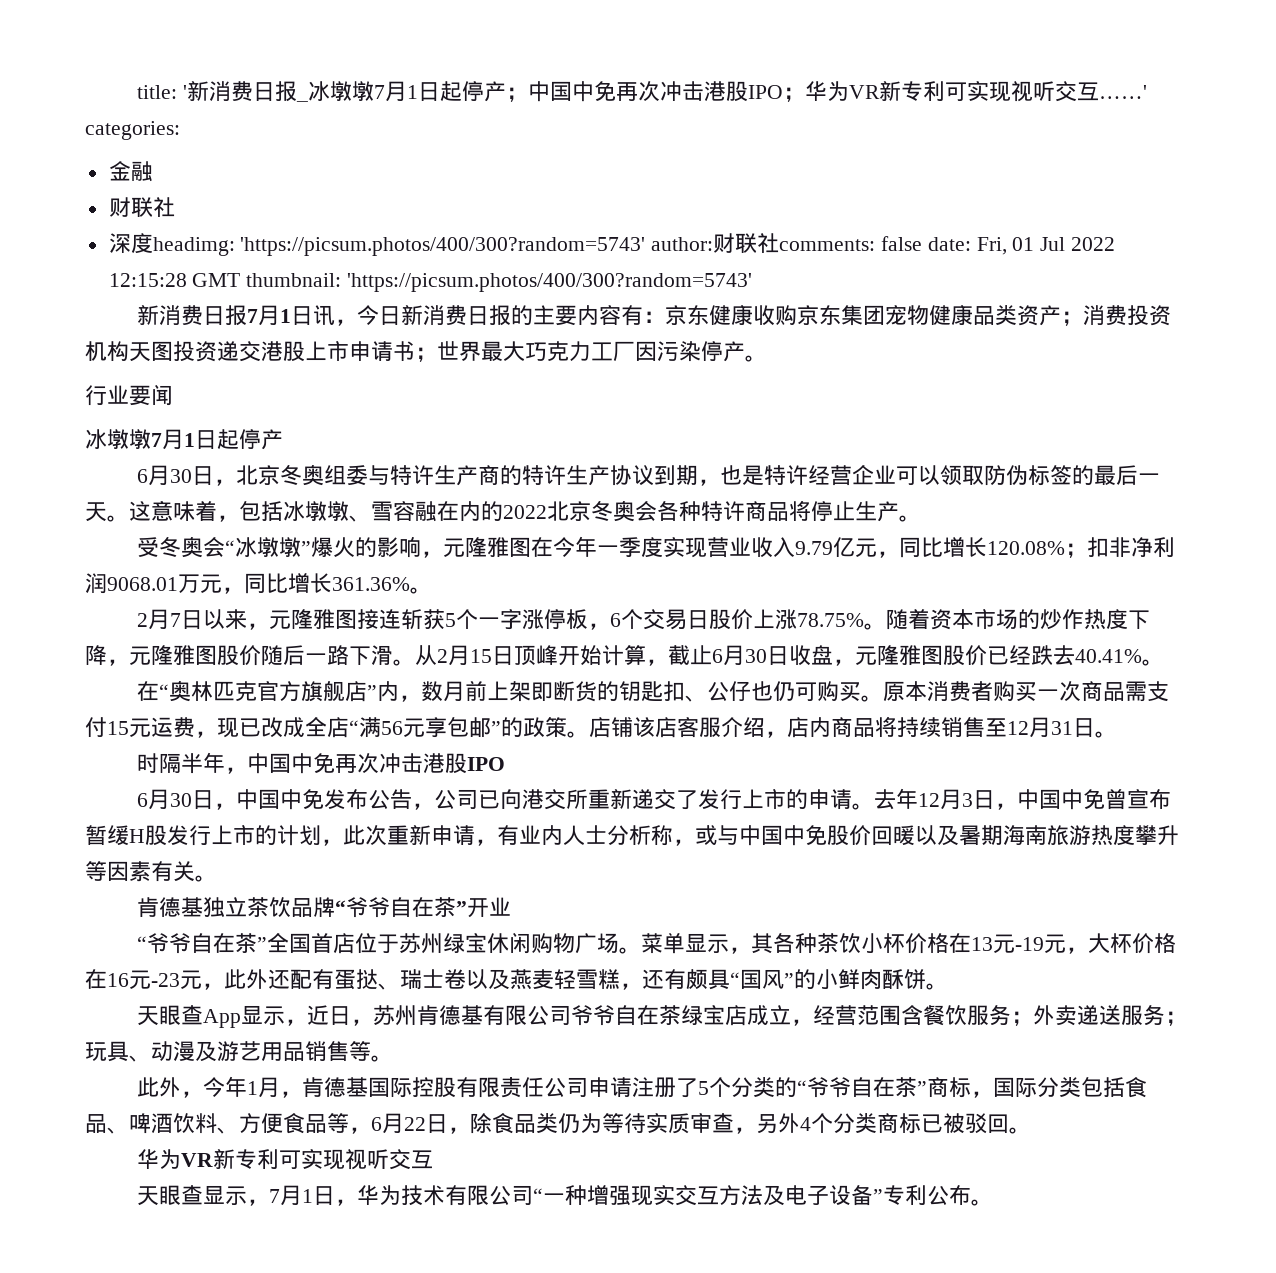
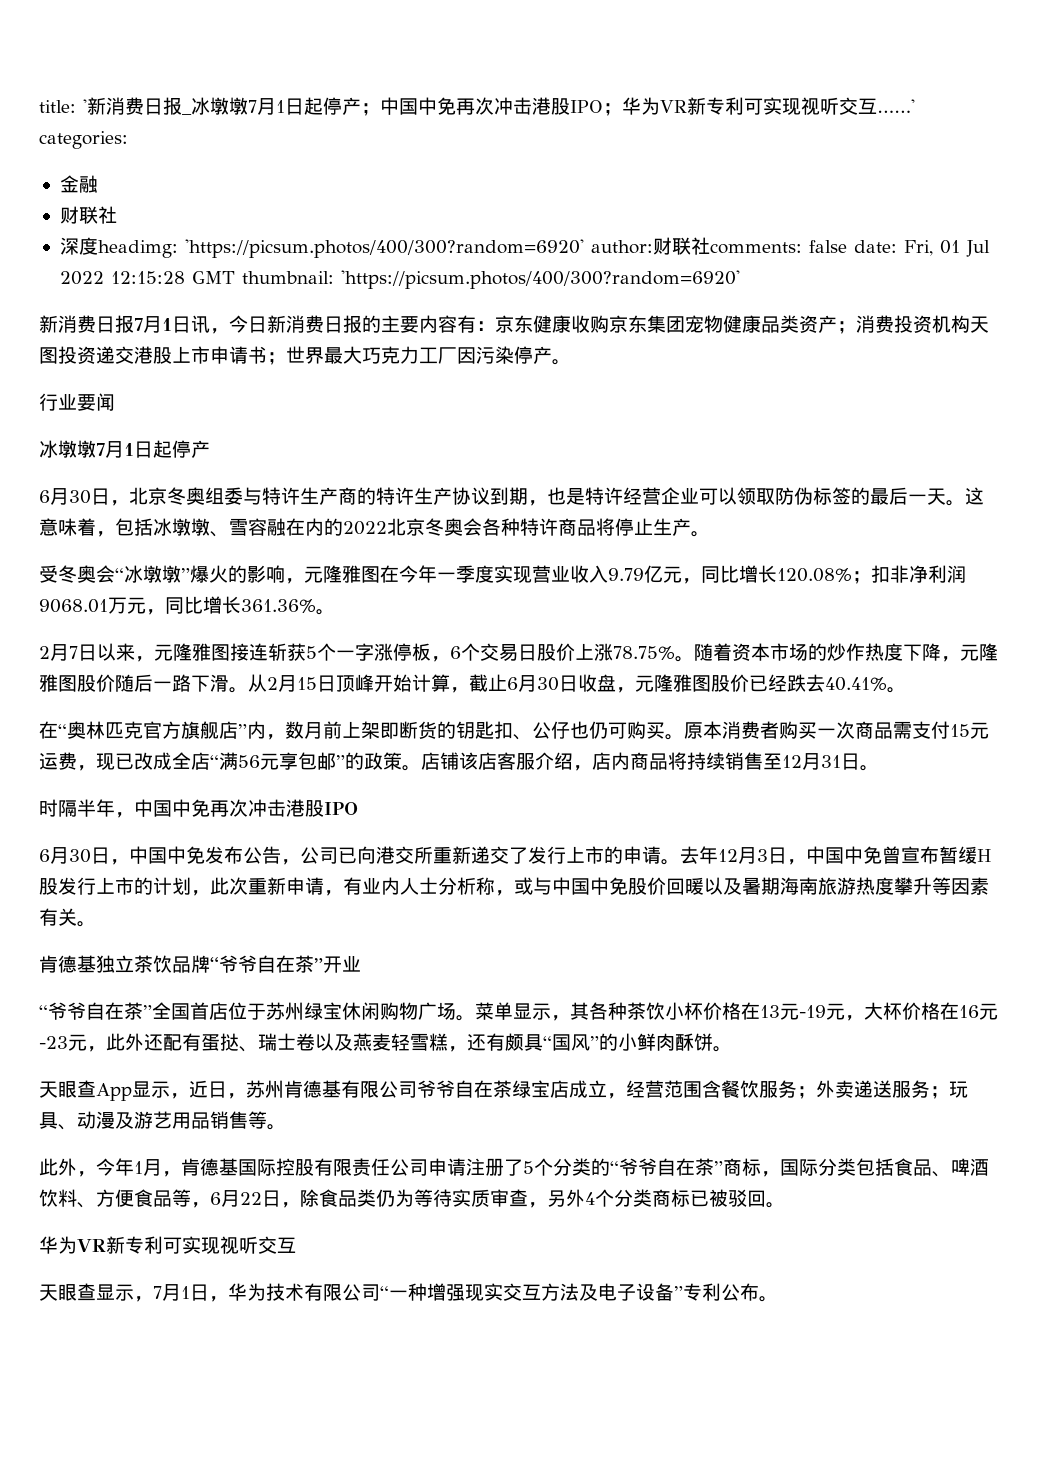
[240,237,646,256] 'https://picsum.photos/400/300?random=5743' -> [184,239,584,258] 'https://picsum.photos/400/300?random=6920'
[347,273,753,292] 'https://picsum.photos/400/300?random=5743' -> [340,270,740,289] 'https://picsum.photos/400/300?random=6920'

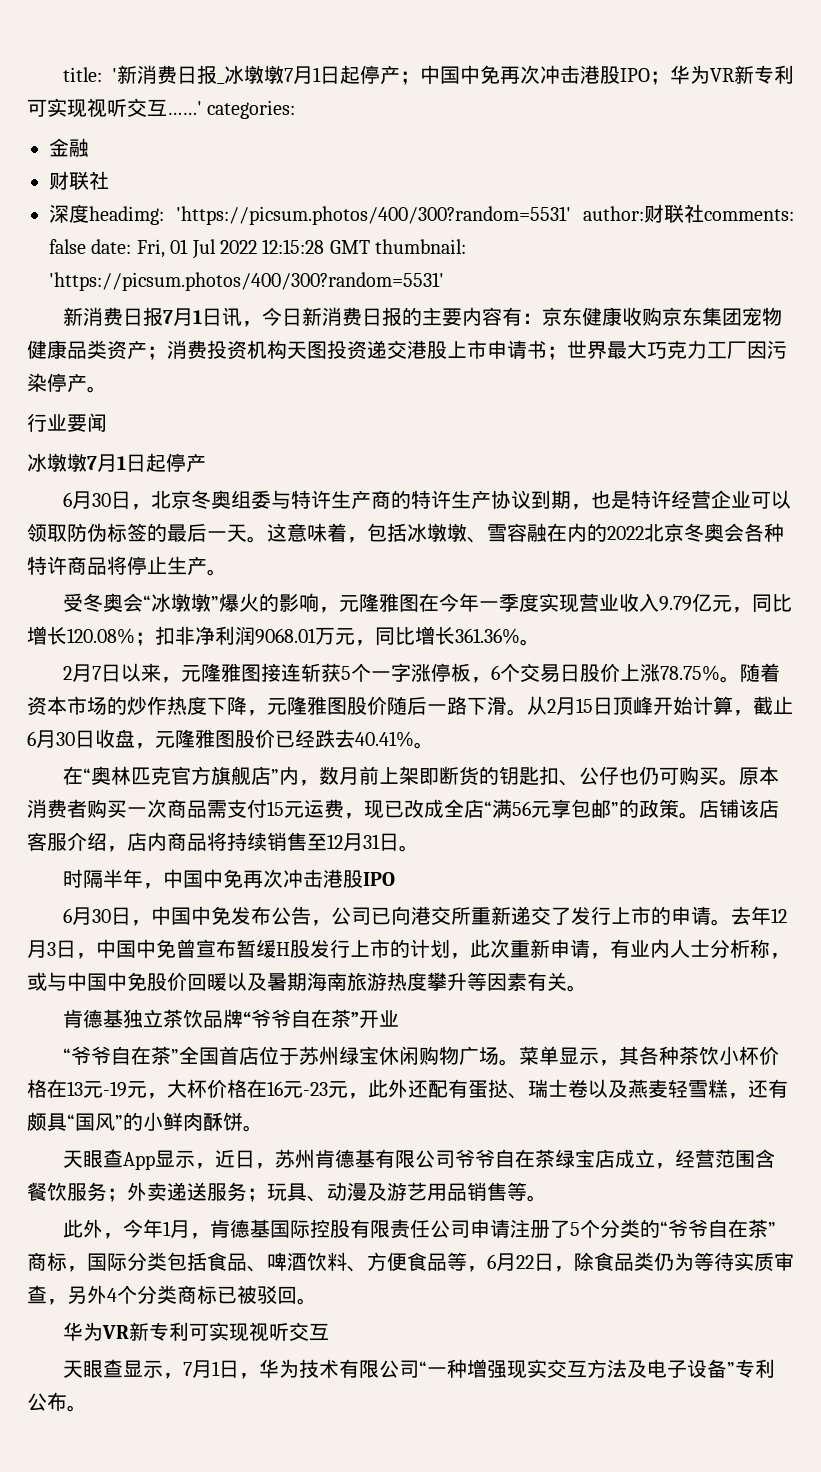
[184,239,584,258] 'https://picsum.photos/400/300?random=6920' -> [176,206,571,225] 'https://picsum.photos/400/300?random=5531'
[340,270,740,289] 'https://picsum.photos/400/300?random=6920' -> [49,272,444,291] 'https://picsum.photos/400/300?random=5531'

